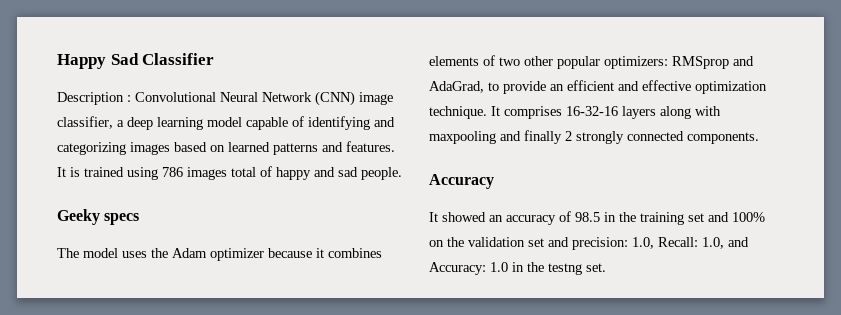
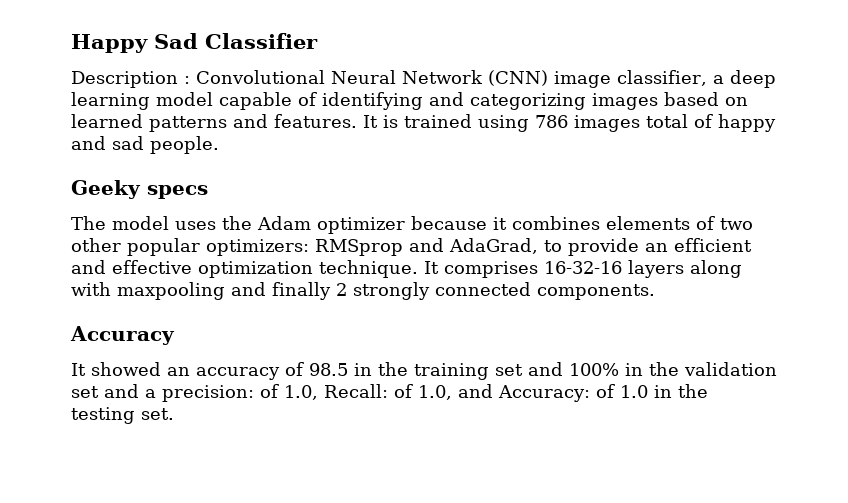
[429,240,444,247] on -> [625,363,643,376] in
[572,237,628,250] precision: -> [145,384,279,402] a precision: of
(698, 242) none -> [394,384,413,398] of
(486, 268) none -> [596,384,615,398] of
[548,263,582,275] testng -> [71,407,135,424] testing

